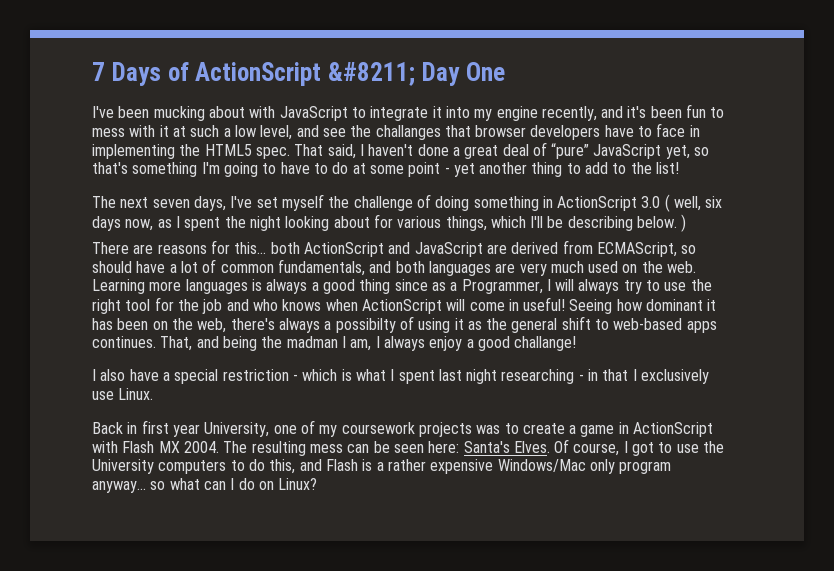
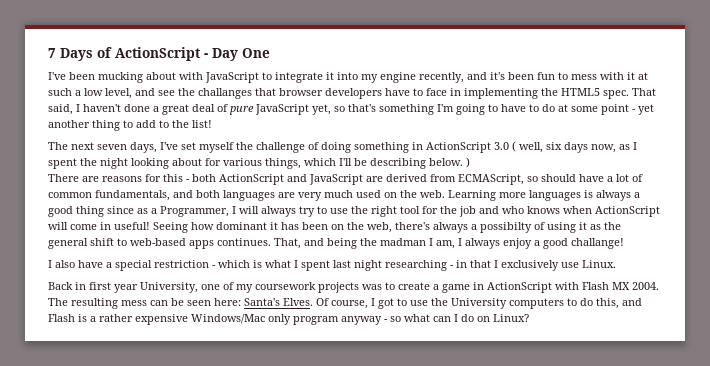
[328,62,415,86] &#8211; -> [204,53,208,58] -
[551,143,590,159] “pure” -> [229,106,254,115] pure
[234,242,267,254] this… -> [163,174,190,182] this -
[92,481,146,493] anyway… -> [341,316,388,325] anyway -

